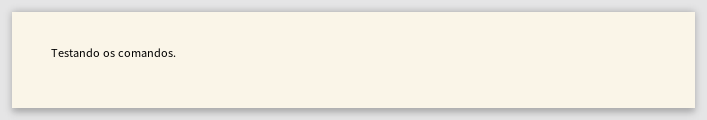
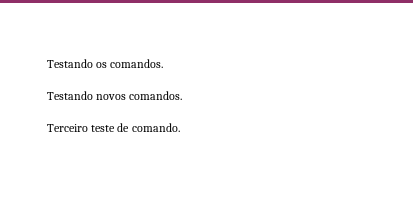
(176, 52) none -> [47,91,183,100] [47,123,180,132] // Testando novos comandos. // Terceiro teste de comando.

